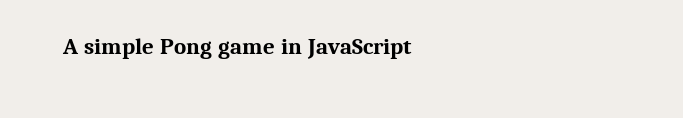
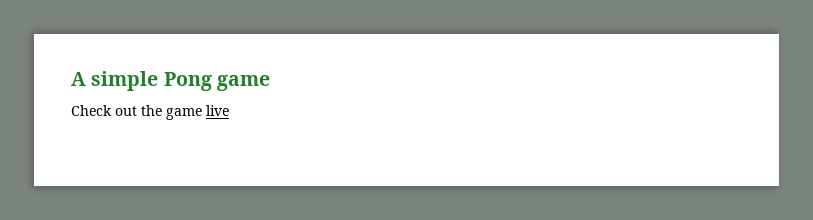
[281,39,413,59] in JavaScript -> [71,105,229,120] // Check out the game live

